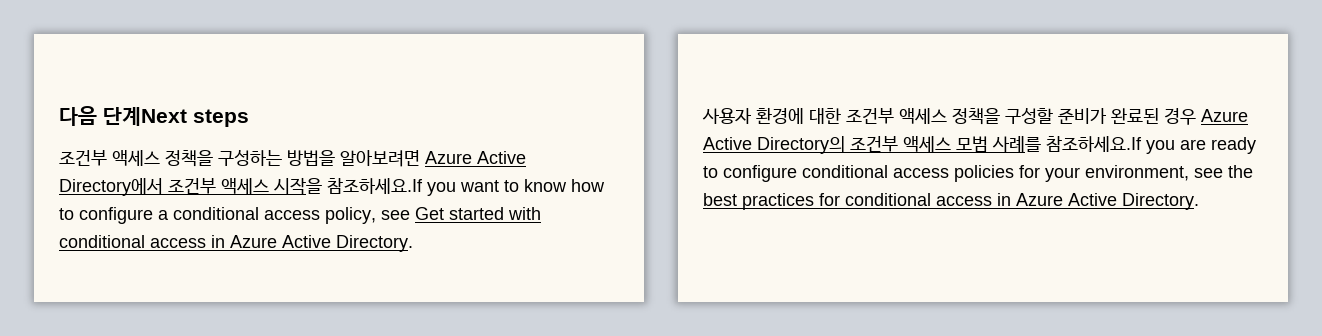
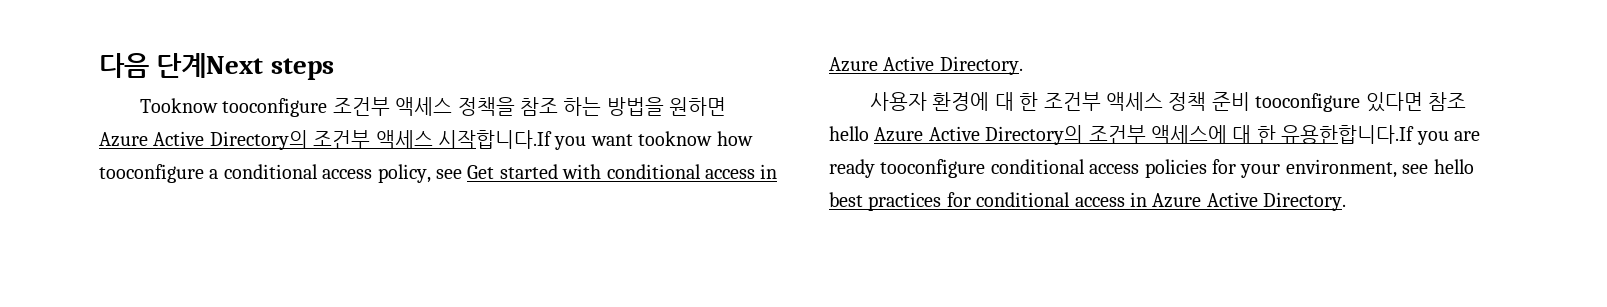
[59,150,526,167] [59,177,605,196] [59,207,153,224] 조건부 액세스 정책을 구성하는 방법을 알아보려면 Azure Active Directory에서 조건부 액세스 시작을 참조하세요.If you want to know how to configure -> [140,97,727,117] [99,130,753,150] [99,164,204,183] Tooknow tooconfigure 조건부 액세스 정책을 참조 하는 방법을 원하면 Azure Active Directory의 조건부 액세스 시작합니다.If you want tooknow how tooconfigure
[809,108,1248,125] [703,136,1142,154] 대한 조건부 액세스 정책을 구성할 준비가 완료된 경우 Azure Active Directory의 조건부 액세스 모범 사례를 참조하세요.If -> [994,92,1467,112] [829,125,1415,145] 대 한 조건부 액세스 정책 준비 tooconfigure 있다면 참조 hello Azure Active Directory의 조건부 액세스에 대 한 유용한합니다.If
[703,165,797,182] to configure -> [880,159,986,178] tooconfigure
[1228,165,1253,178] the -> [1433,159,1474,174] hello

